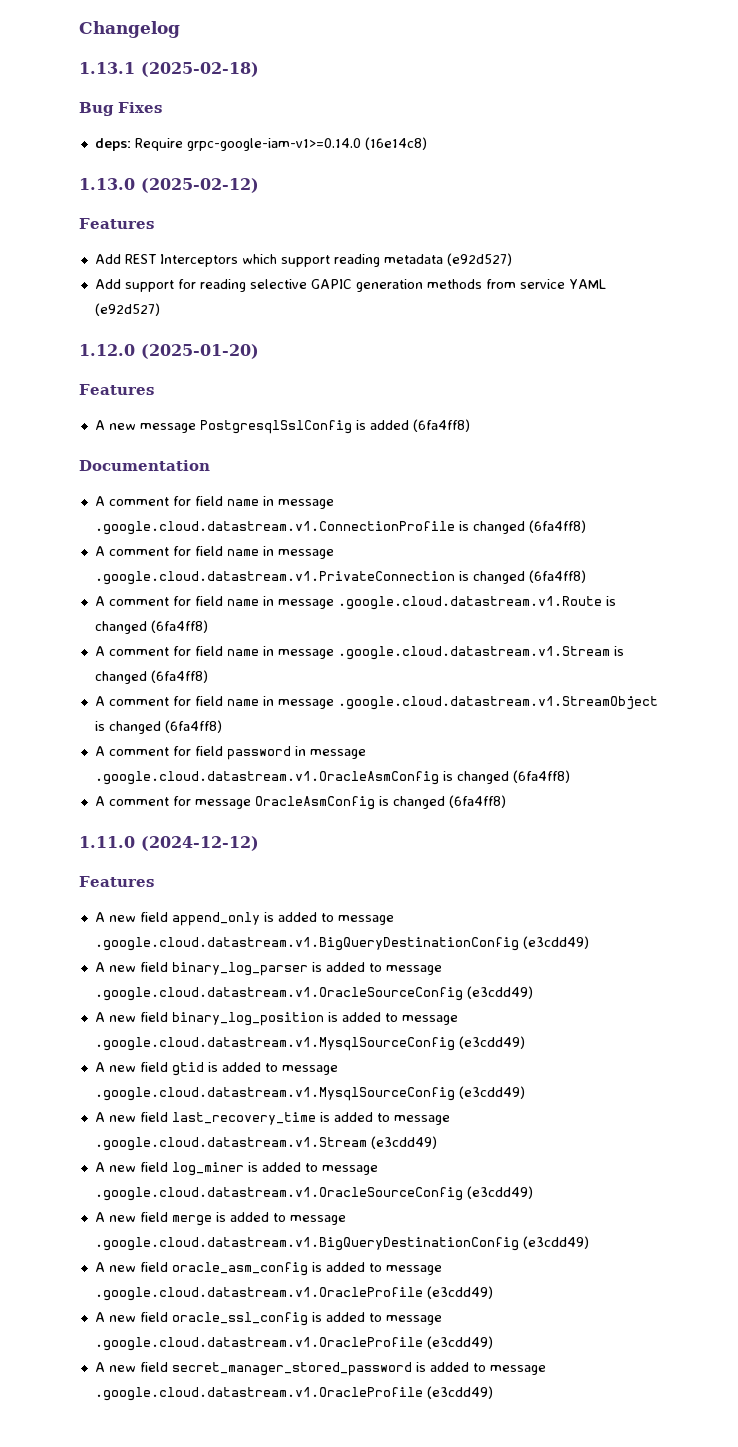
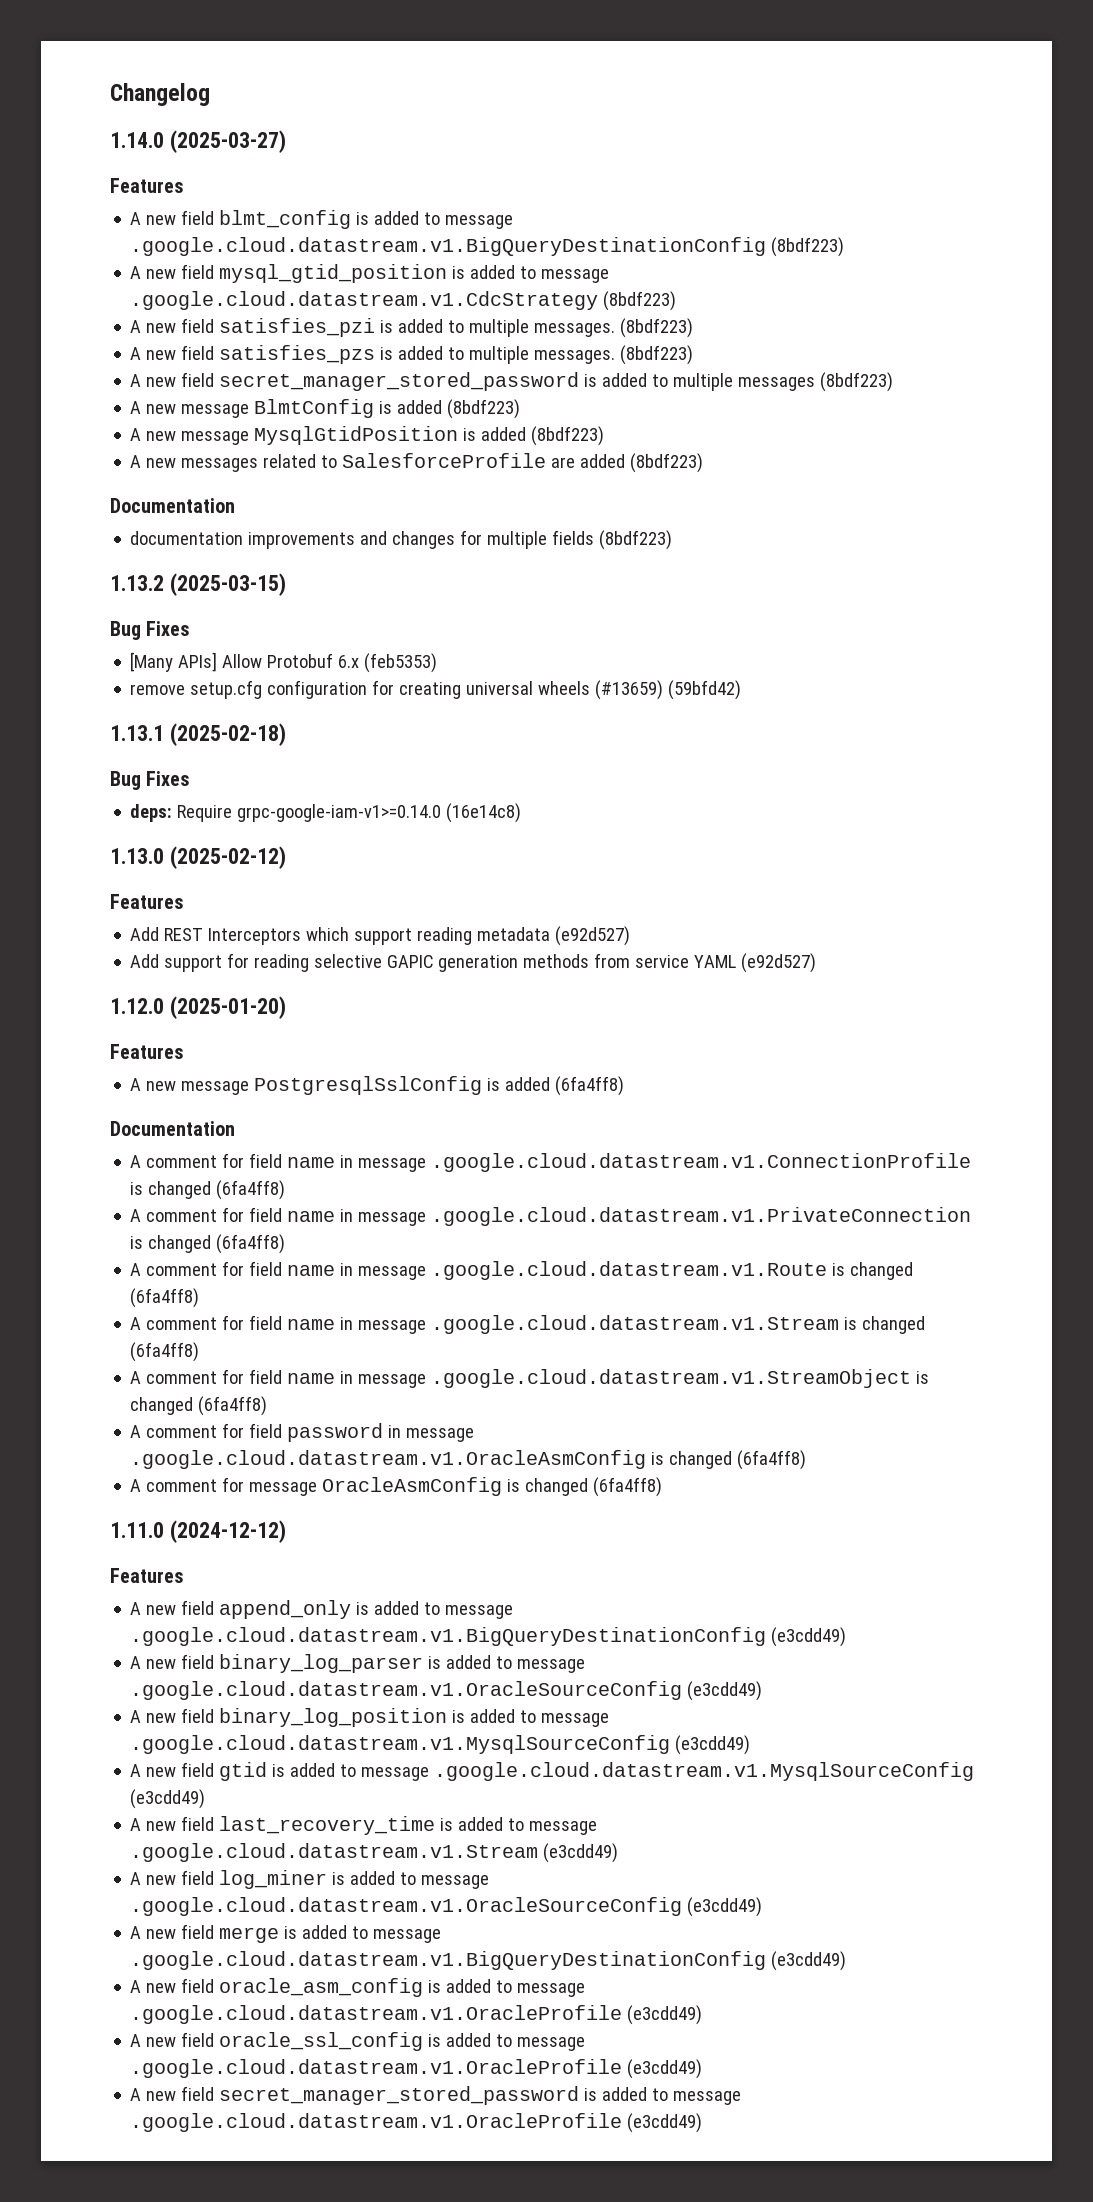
(180, 29) none -> [110,130,286,153] [110,178,184,193] [130,210,514,229] [130,237,845,257] [130,264,610,283] [130,291,677,311] [130,318,694,338] [130,345,694,365] [130,372,894,392] [130,399,521,419] [130,426,605,446] [130,453,704,473] [110,498,235,513] [130,530,673,550] [110,573,286,596] [110,621,191,640] [130,652,438,673] [130,680,742,700] // 1.14.0 (2025-03-27) // Features // A new field blmt_config is added to message .google.cloud.datastream.v1.BigQueryDestinationConfig (8bdf223) // A new field mysql_gtid_position is added to message .google.cloud.datastream.v1.CdcStrategy (8bdf223) // A new field satisfies_pzi is added to multiple messages. (8bdf223) // A new field satisfies_pzs is added to multiple messages. (8bdf223) // A new field secret_manager_stored_password is added to multiple messages (8bdf223) // A new message BlmtConfig is added (8bdf223) // A new message MysqlGtidPosition is added (8bdf223) // A new messages related to SalesforceProfile are added (8bdf223) // Documentation // documentation improvements and changes for multiple fields (8bdf223) // 1.13.2 (2025-03-15) // Bug Fixes // [Many APIs] Allow Protobuf 6.x (feb5353) // remove setup.cfg configuration for creating universal wheels (#13659) (59bfd42)

